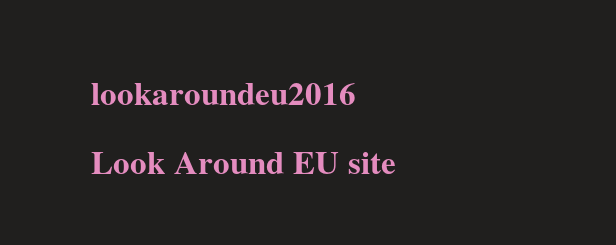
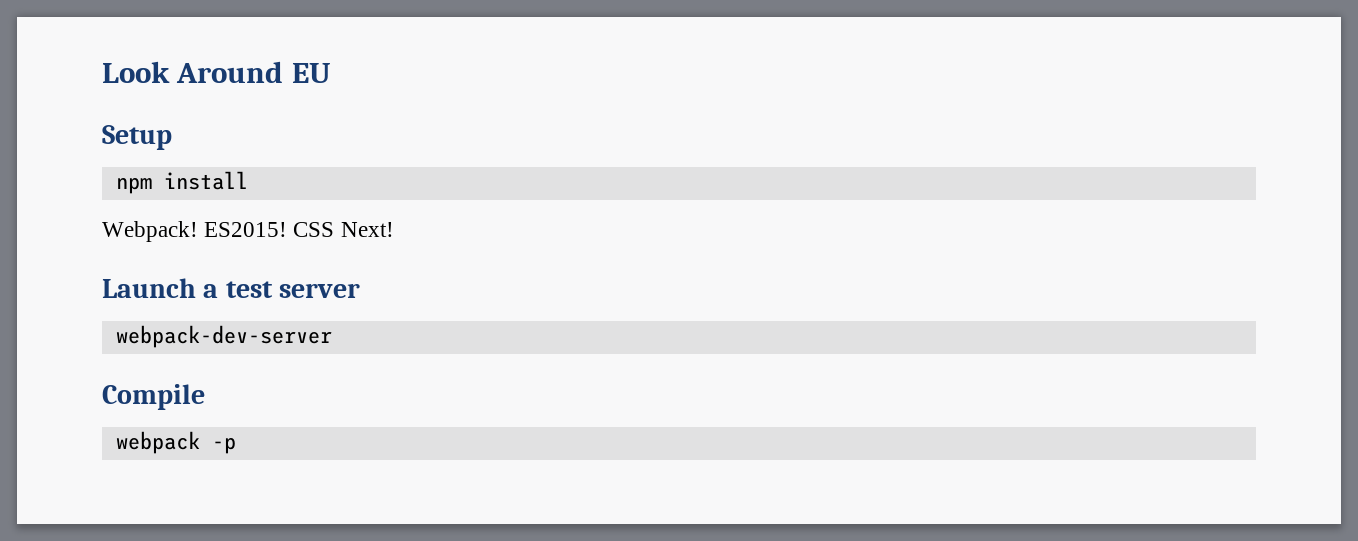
[91,83,356,105] lookaroundeu2016 // -> (102, 72) none
[347,152,396,174] site -> [102,125,172,150] [115,171,248,194] [102,221,394,242] [102,278,361,298] [115,325,332,348] [102,384,205,410] [115,431,236,454] // Setup // npm install // Webpack! ES2015! CSS Next! // Launch a test server // webpack-dev-server // Compile // webpack -p

